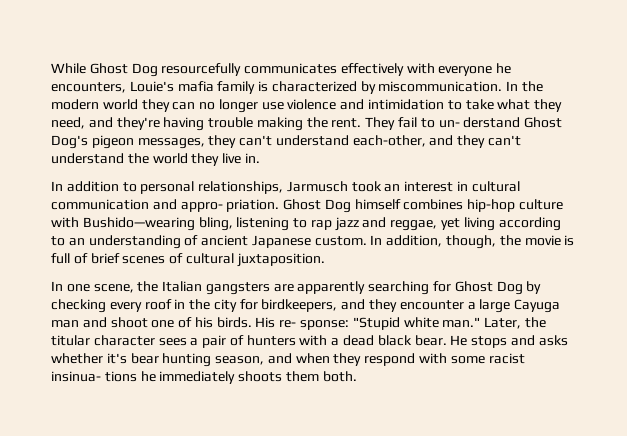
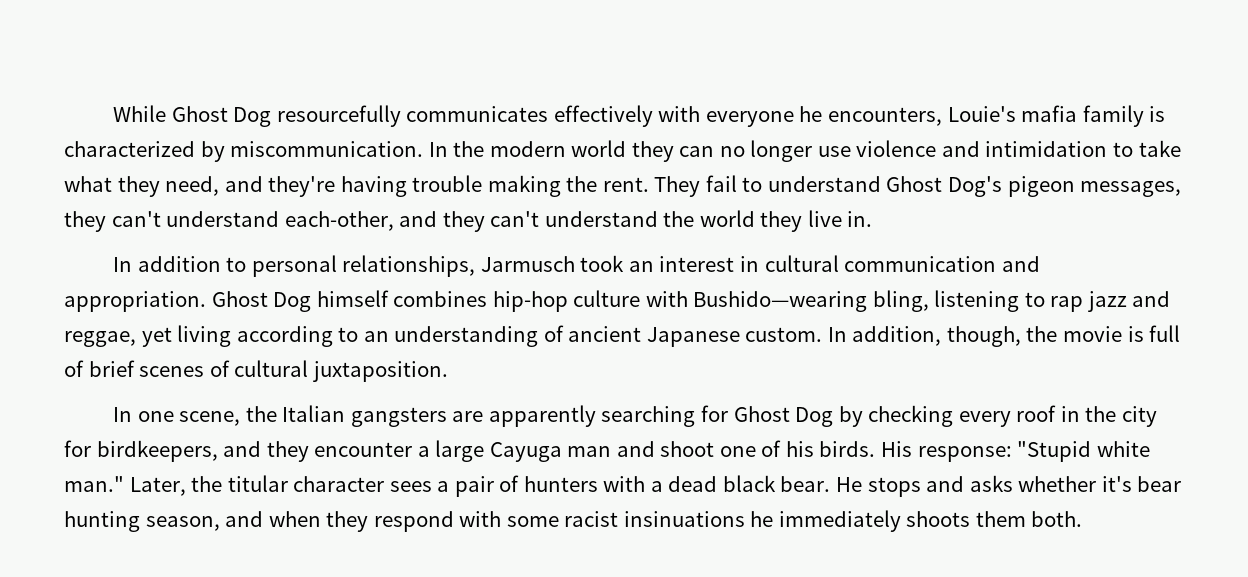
[438,117,521,128] un- derstand -> [767,176,881,192] understand
[180,199,280,212] appro- priation. -> [64,291,206,312] appropriation.
[279,320,350,330] re- sponse: -> [917,446,1012,462] response:
[51,371,137,382] insinua- tions -> [623,511,745,527] insinuations

